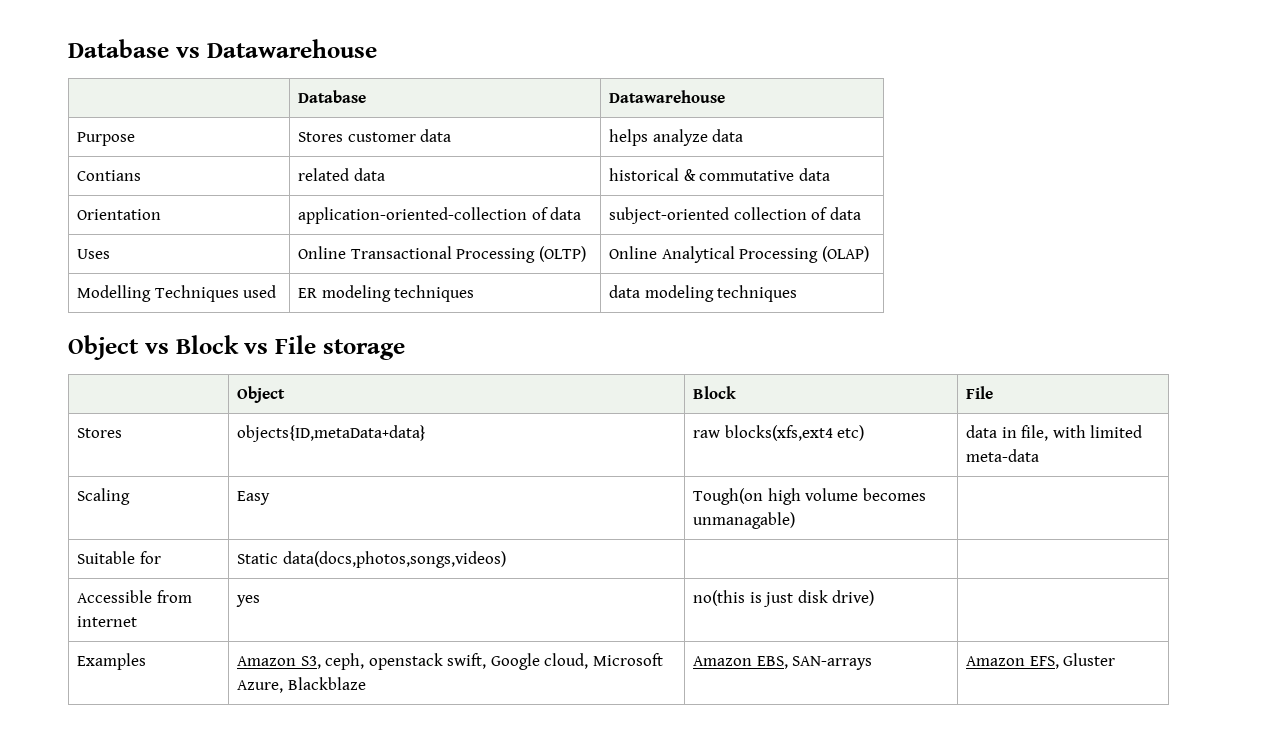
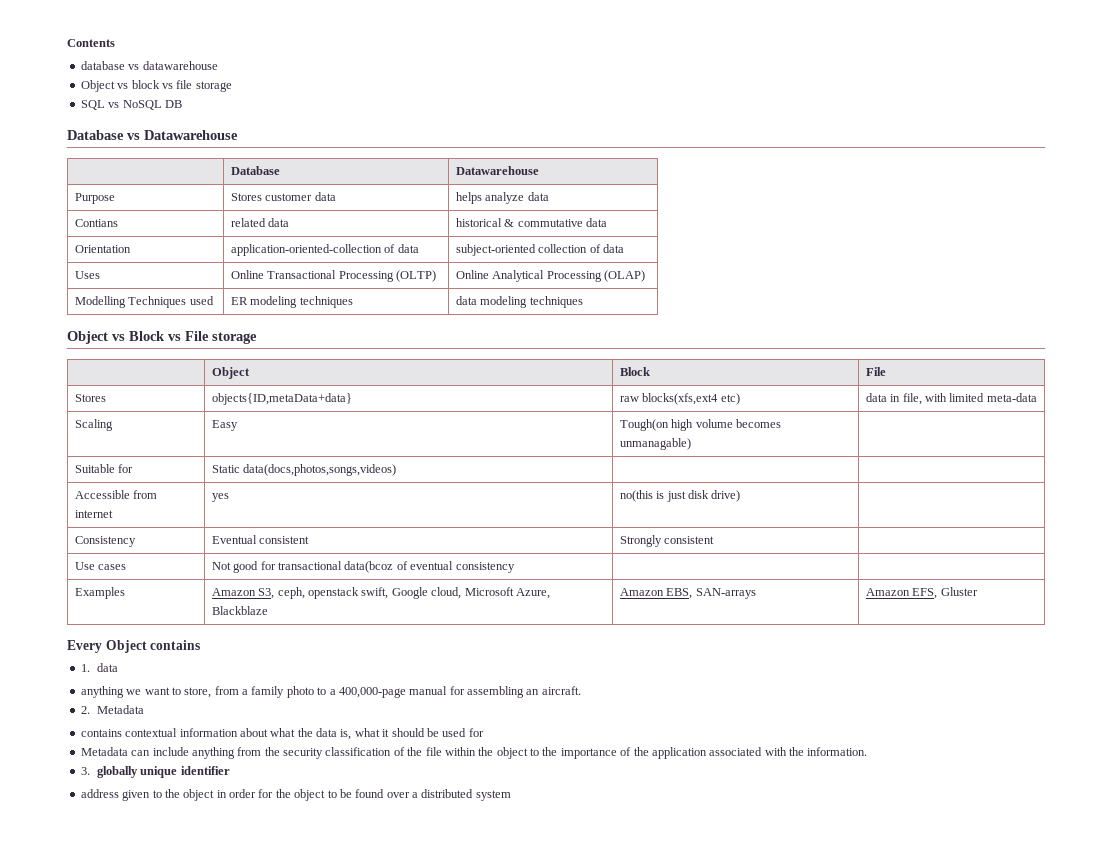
(68, 48) none -> [67,39,115,47] [80,61,218,70] [80,80,232,92] [80,100,182,110] Contents // database vs datawarehouse // Object vs block vs file storage // SQL vs NoSQL DB //
(875, 598) none -> [74,536,136,547] [211,535,310,544] [619,535,715,547] [74,562,127,570] [211,561,515,573] // Consistency | Eventual consistent | Strongly consistent | // Use cases | Not good for transactional data(bcoz of eventual consistency | |
(1116, 659) none -> [67,640,201,653] [80,663,119,672] [80,686,581,698] [80,705,145,714] [80,728,484,740] [80,747,868,759] [80,766,230,778] [80,789,511,801] // Every Object contains // 1. data // anything we want to store, from a family photo to a 400,000-page manual for assembling an aircraft. // 2. Metadata // contains contextual information about what the data is, what it should be used for // Metadata can include anything from the security classification of the file within the object to the importance of the application associated with the information. // 3. globally unique identifier // address given to the object in order for the object to be found over a distributed system

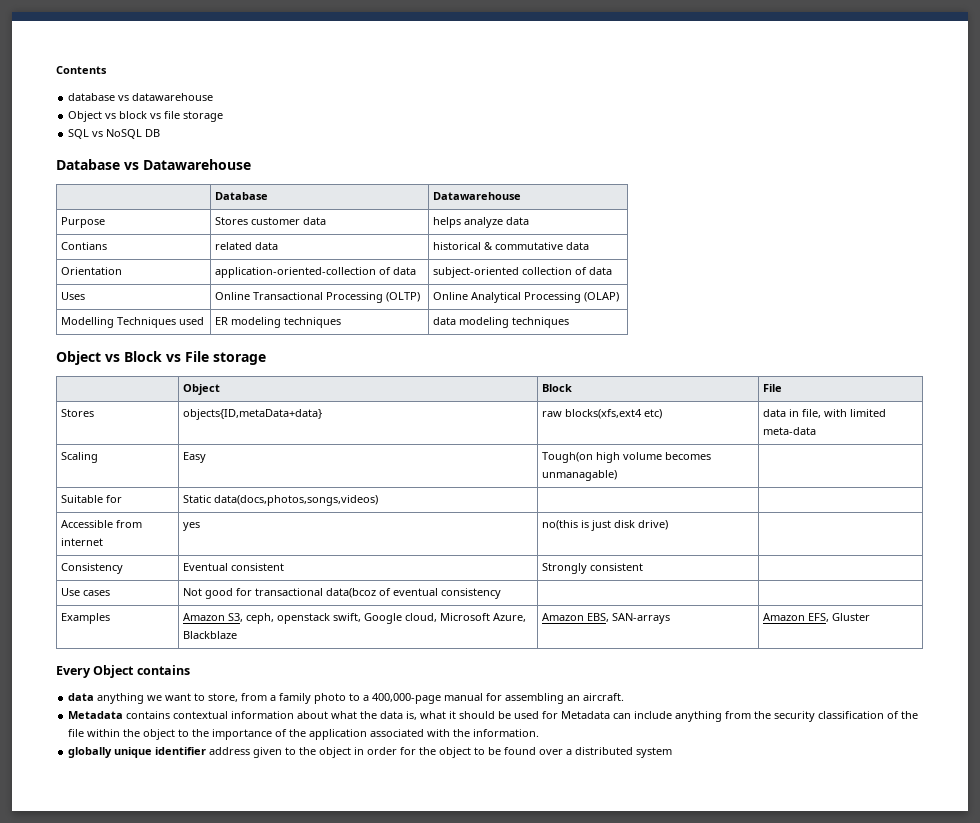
[80,663,119,672] 1. data // -> [68,693,95,701] data
[80,705,145,714] 2. Metadata // -> [68,711,124,719] Metadata
(484, 732) // -> (559, 715) none
[80,767,90,775] 3. -> (540, 733) none
(230, 770) // -> (207, 751) none

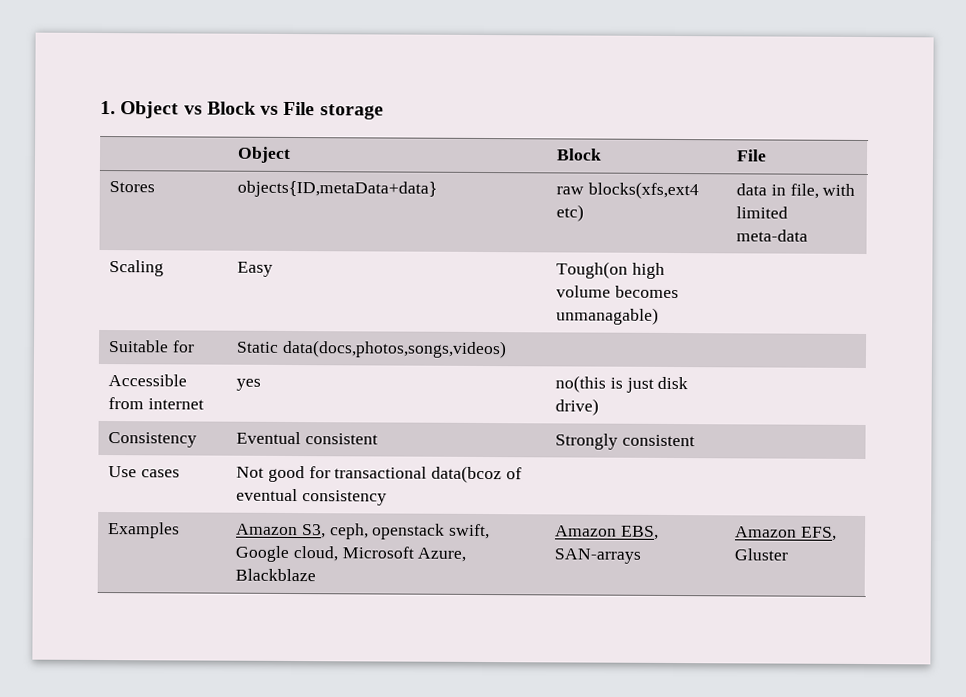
[56,66,107,74] [68,93,214,101] [68,111,224,122] [68,129,161,139] [56,159,251,170] [214,192,268,200] [432,192,521,200] [60,217,105,228] [214,217,326,225] [432,217,529,228] [60,242,107,250] [214,242,278,250] [432,242,589,250] [60,267,122,275] [214,267,416,278] [432,267,612,278] [60,292,85,300] [214,292,420,303] [432,292,619,303] [60,317,204,328] [214,317,341,328] [432,317,569,328] Contents // database vs datawarehouse // Object vs block vs file storage // SQL vs NoSQL DB // Database vs Datawarehouse // | Database | Datawarehouse // Purpose | Stores customer data | helps analyze data // Contians | related data | historical & commutative data // Orientation | application-oriented-collection of data | subject-oriented collection of data // Uses | Online Transactional Processing (OLTP) | Online Analytical Processing (OLAP) // Modelling Techniques used | ER modeling techniques | data modeling techniques // -> [100,100,116,115] 1.
[56,665,190,678] [68,693,625,704] [68,711,919,722] [68,729,540,740] [68,747,673,758] // Every Object contains // data anything we want to store, from a family photo to a 400,000-page manual for assembling an aircraft. // Metadata contains contextual information about what the data is, what it should be used for Metadata can include anything from the security classification of the file within the object to the importance of the application associated with the information. // globally unique identifier address given to the object in order for the object to be found over a distributed system -> (789, 554) none

